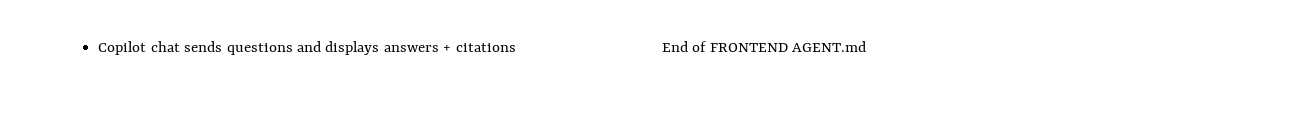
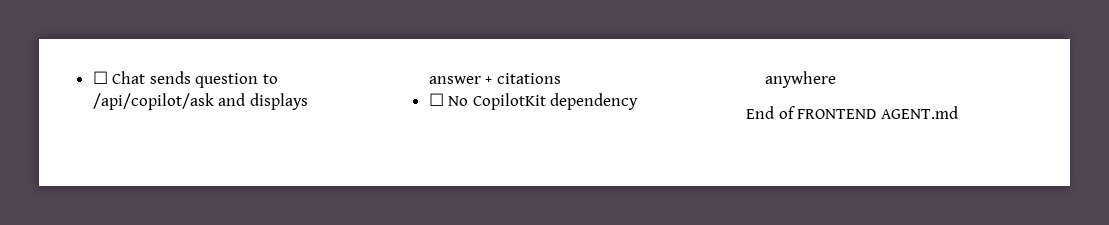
[98,41,293,55] Copilot chat sends questions -> [92,71,279,88] [92,93,214,110] ☐ Chat sends question to /api/copilot/ask
[383,45,439,52] answers -> [428,76,481,84] answer
(516, 47) none -> [428,93,639,110] [764,71,836,88] // ☐ No CopilotKit dependency anywhere

